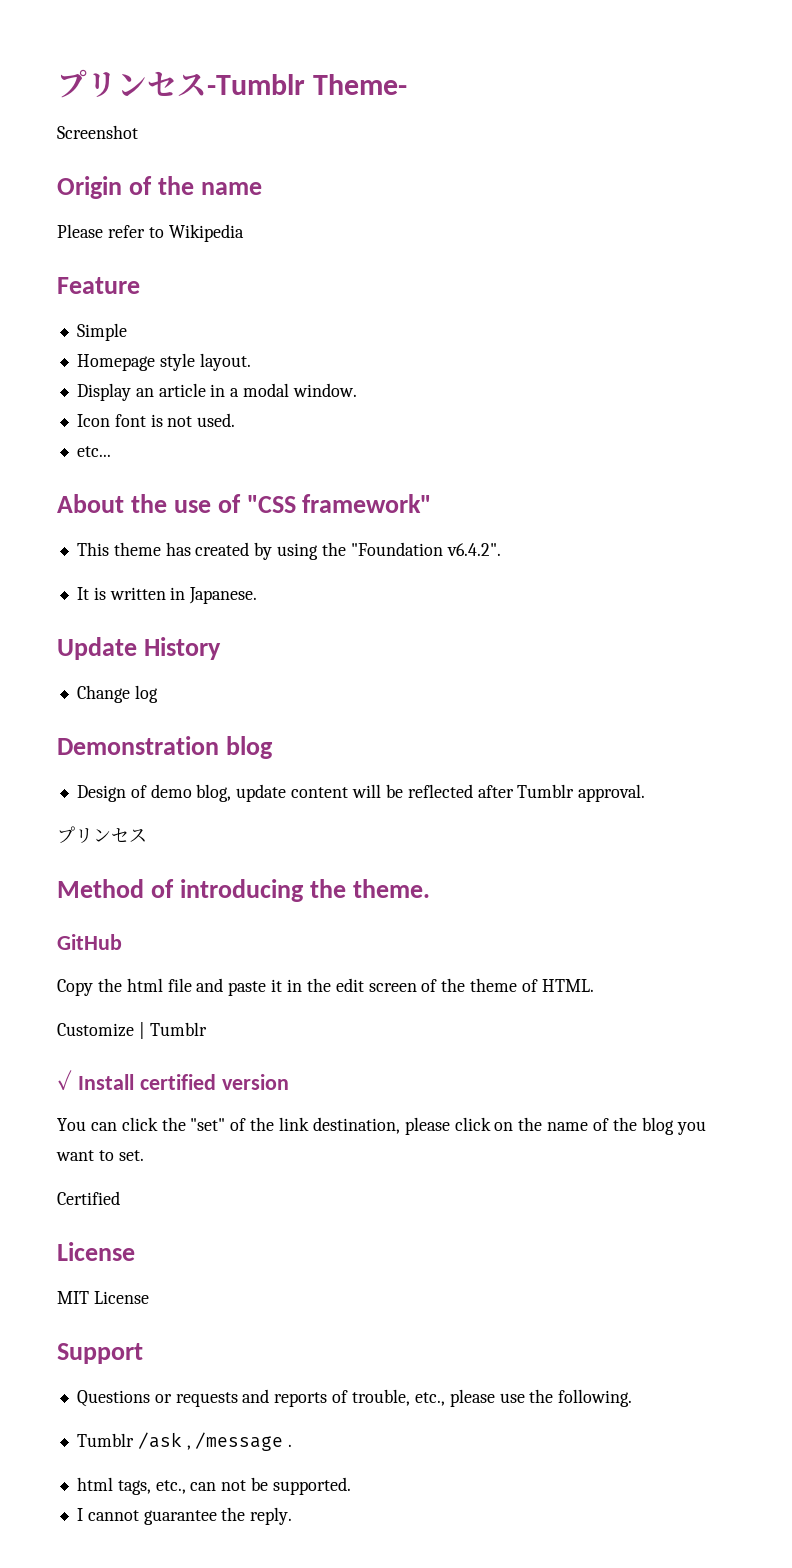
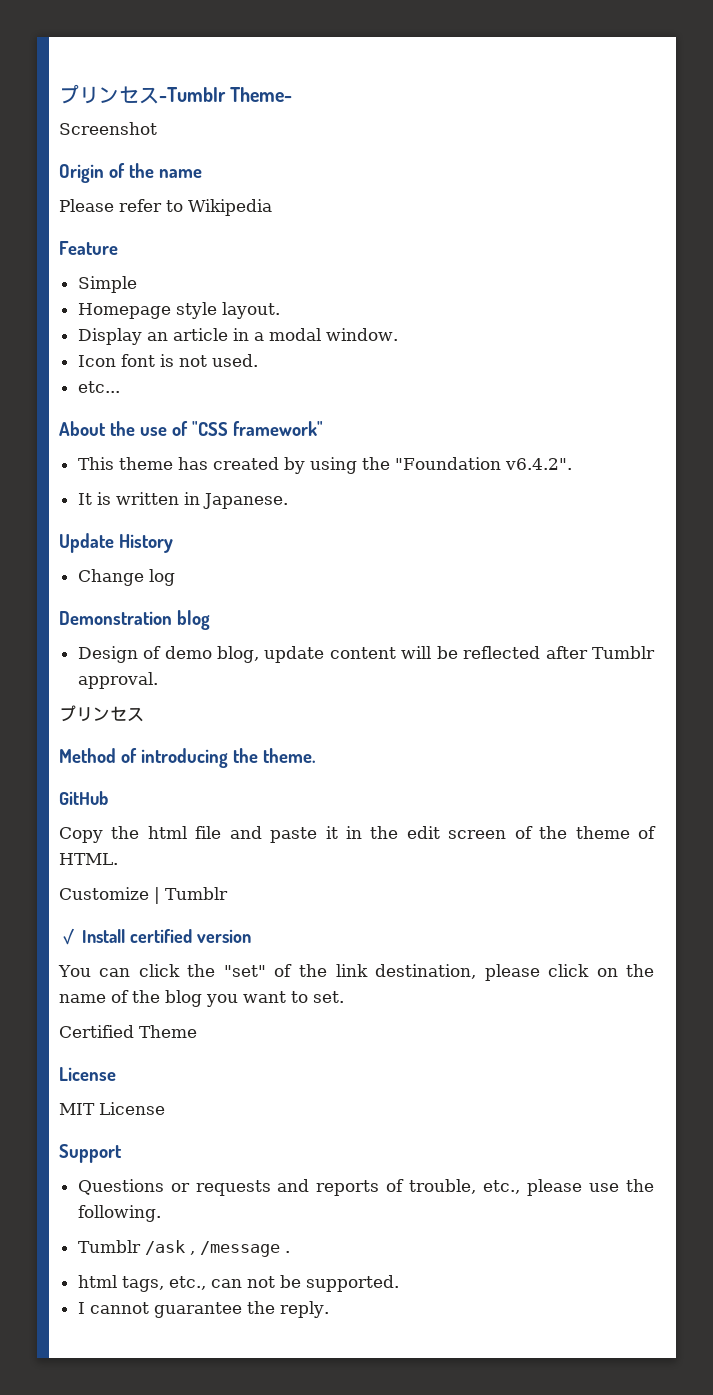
(120, 1198) none -> [139,1025,197,1038] Theme

